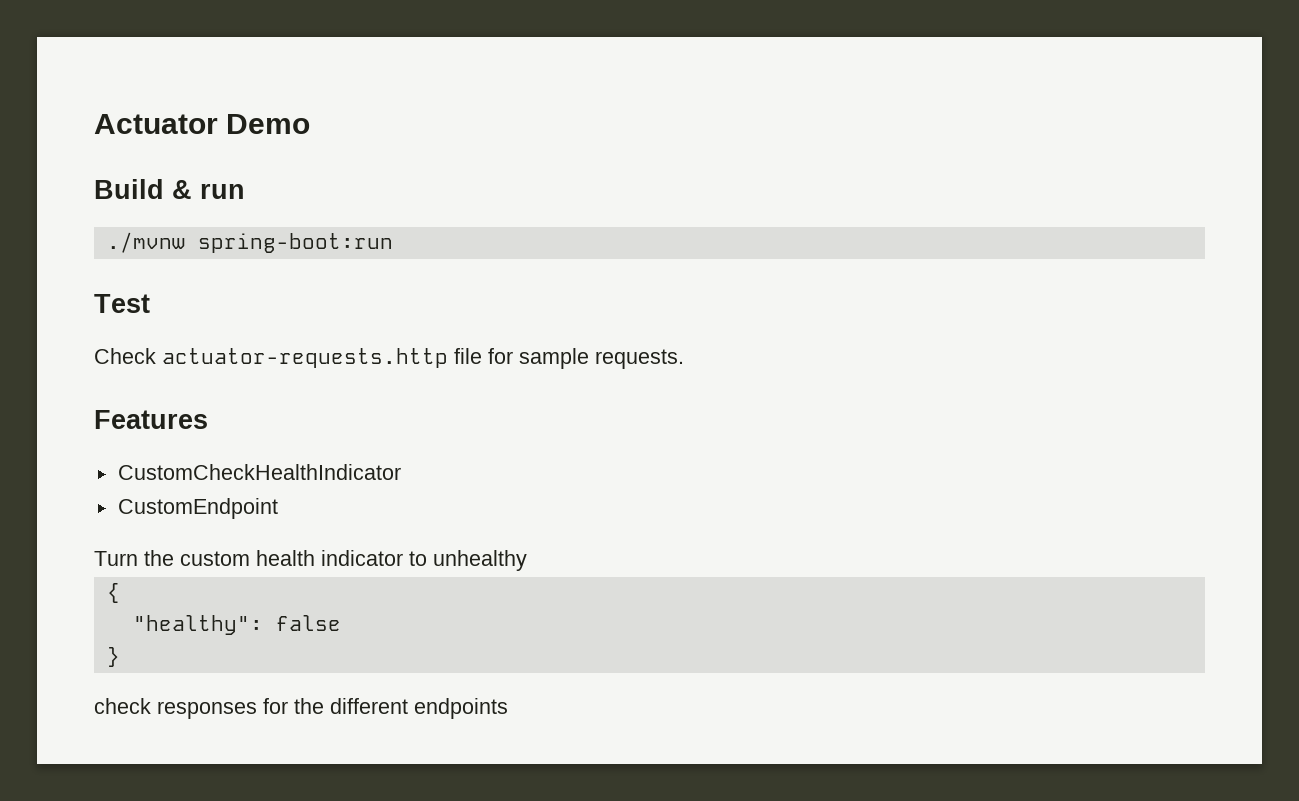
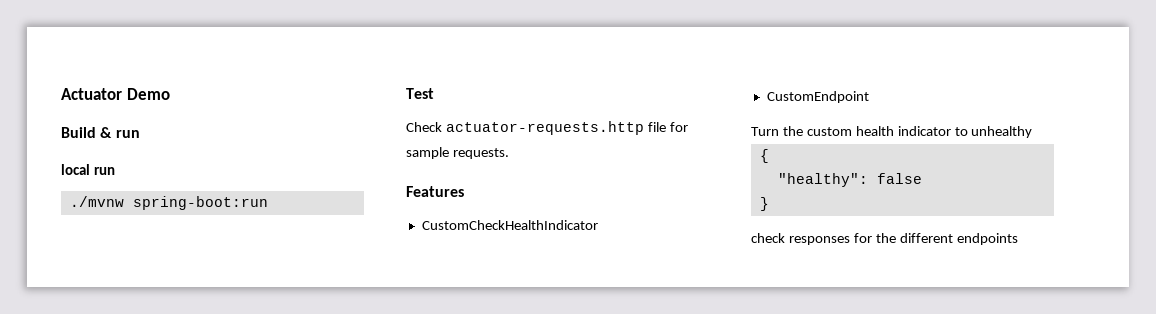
(245, 191) none -> [61,164,116,175] // local run

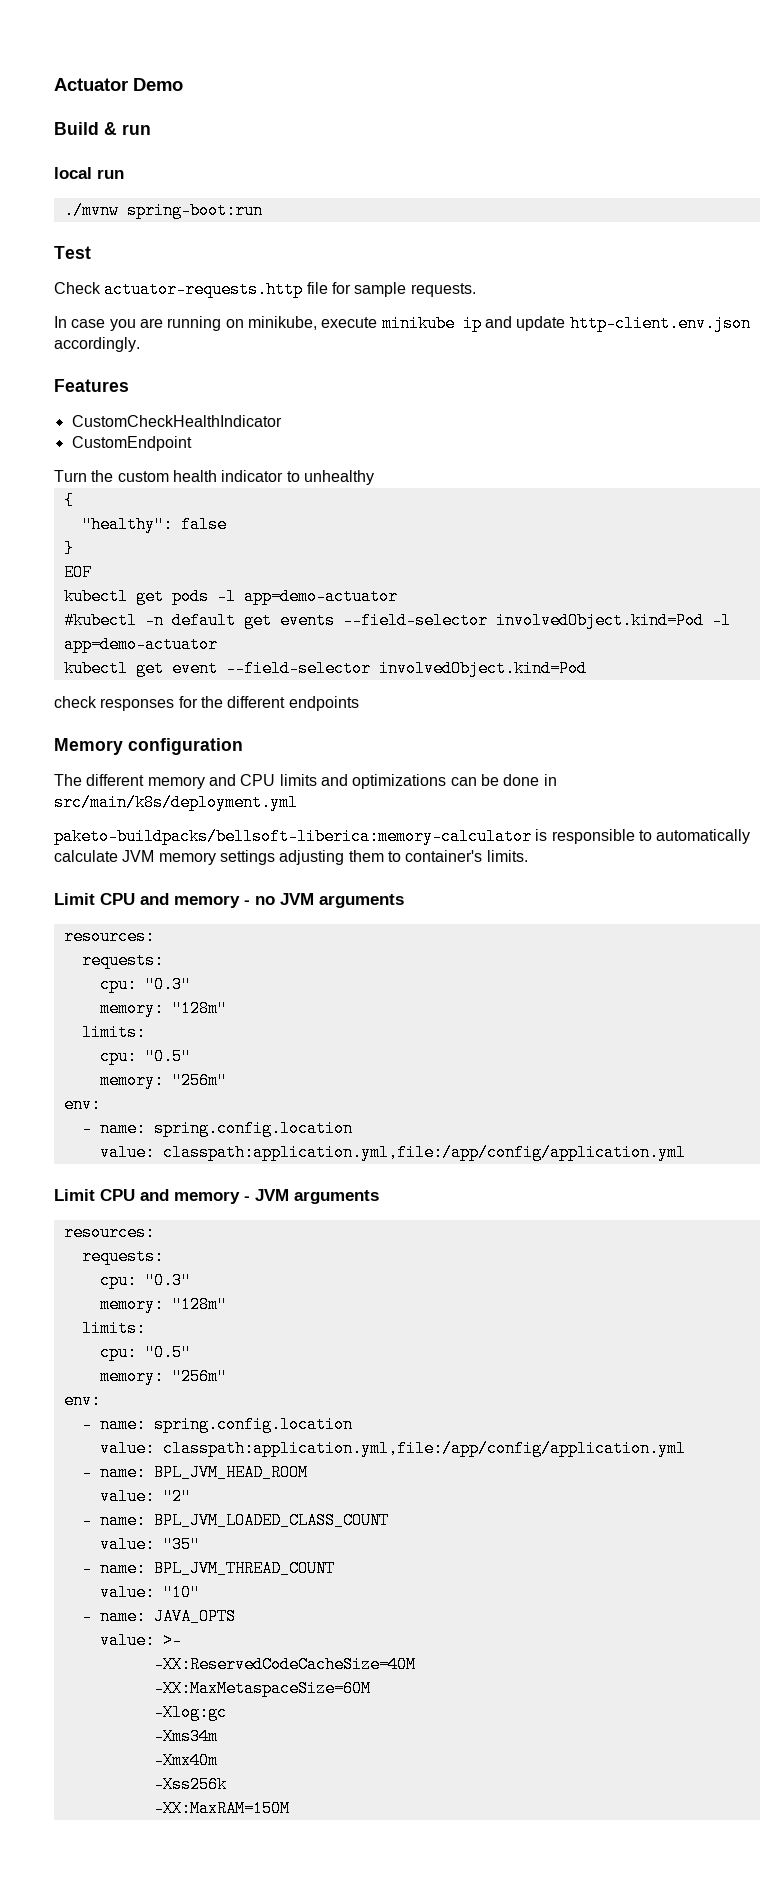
(509, 153) none -> [54,315,751,332] [54,337,140,352] // In case you are running on minikube, execute minikube ip and update http-client.env.json accordingly.
(769, 204) none -> [63,564,92,581] [63,588,398,605] [63,612,731,629] [63,636,218,653] [63,660,587,677] // EOF // kubectl get pods -l app=demo-actuator // #kubectl -n default get events --field-selector involvedObject.kind=Pod -l app=demo-actuator // kubectl get event --field-selector involvedObject.kind=Pod
(1018, 239) none -> [54,738,243,755] [54,774,557,789] [54,794,298,811] [54,828,751,845] [54,850,528,865] [54,893,404,908] [63,928,155,945] [81,952,164,969] [99,976,191,993] [99,1000,227,1017] [81,1024,146,1041] [99,1048,191,1065] [99,1072,227,1089] [63,1096,101,1113] [81,1120,353,1137] [99,1144,686,1161] [54,1189,379,1204] [63,1224,155,1241] [81,1248,164,1265] [99,1272,191,1289] [99,1296,227,1313] [81,1320,146,1337] [99,1344,191,1361] [99,1368,227,1385] [63,1392,101,1409] [81,1416,353,1433] [99,1440,686,1457] [81,1464,308,1481] [99,1488,191,1505] [81,1512,389,1529] [99,1536,200,1553] [81,1560,335,1577] [99,1584,200,1601] [81,1608,236,1625] [99,1632,182,1649] [153,1656,416,1673] [153,1680,371,1697] [153,1704,227,1721] [153,1728,218,1745] [153,1752,218,1769] [153,1776,227,1793] [153,1800,290,1817] // Memory configuration // The different memory and CPU limits and optimizations can be done in src/main/k8s/deployment.yml // paketo-buildpacks/bellsoft-liberica:memory-calculator is responsible to automatically calculate JVM memory settings adjusting them to container's limits. // Limit CPU and memory - no JVM arguments // resources: // requests: // cpu: "0.3" // memory: "128m" // limits: // cpu: "0.5" // memory: "256m" // env: // - name: spring.config.location // value: classpath:application.yml,file:/app/config/application.yml // Limit CPU and memory - JVM arguments // resources: // requests: // cpu: "0.3" // memory: "128m" // limits: // cpu: "0.5" // memory: "256m" // env: // - name: spring.config.location // value: classpath:application.yml,file:/app/config/application.yml // - name: BPL_JVM_HEAD_ROOM // value: "2" // - name: BPL_JVM_LOADED_CLASS_COUNT // value: "35" // - name: BPL_JVM_THREAD_COUNT // value: "10" // - name: JAVA_OPTS // value: >- // -XX:ReservedCodeCacheSize=40M // -XX:MaxMetaspaceSize=60M // -Xlog:gc // -Xms34m // -Xmx40m // -Xss256k // -XX:MaxRAM=150M

